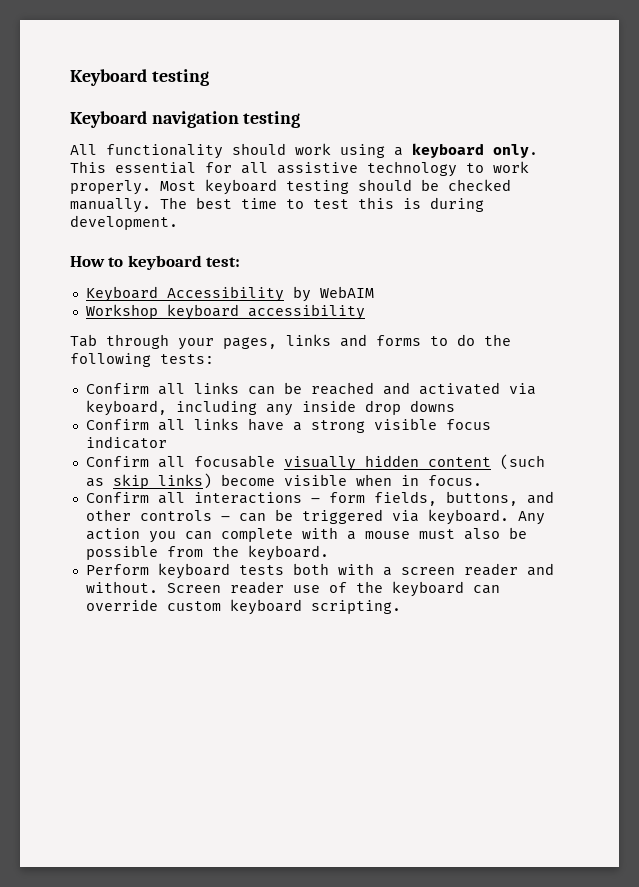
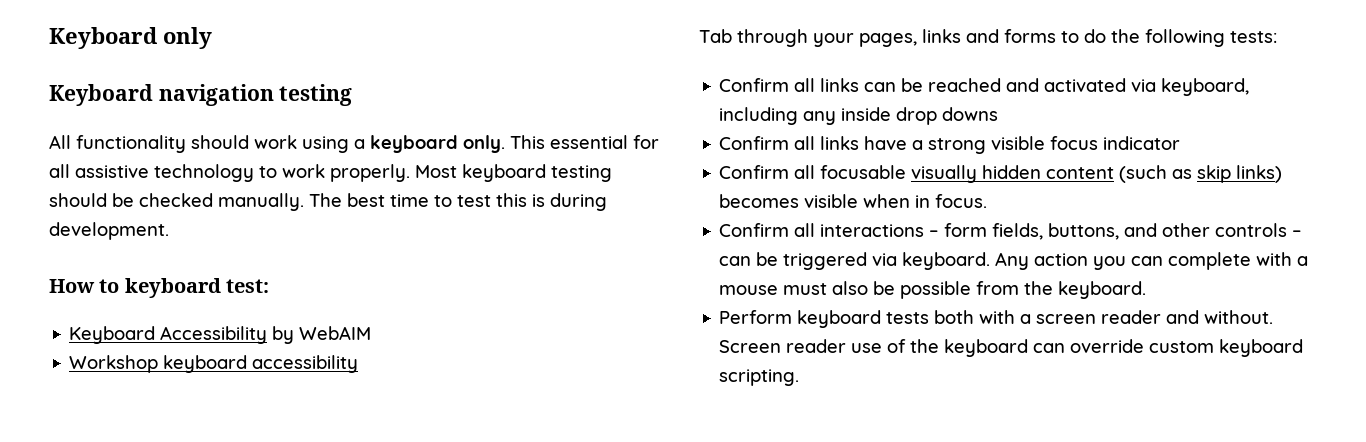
[70,69,209,86] Keyboard testing -> [49,27,212,49] Keyboard only
[220,474,275,486] become -> [719,194,800,208] becomes

